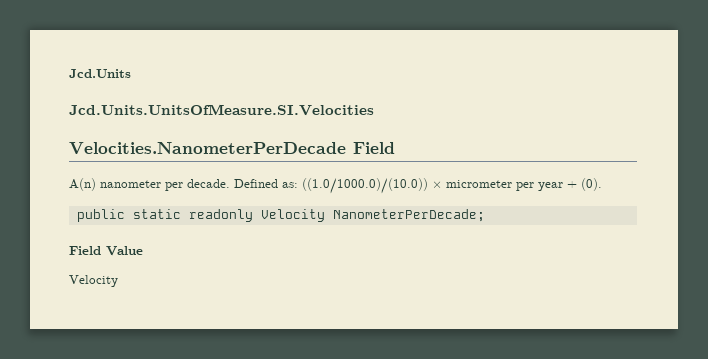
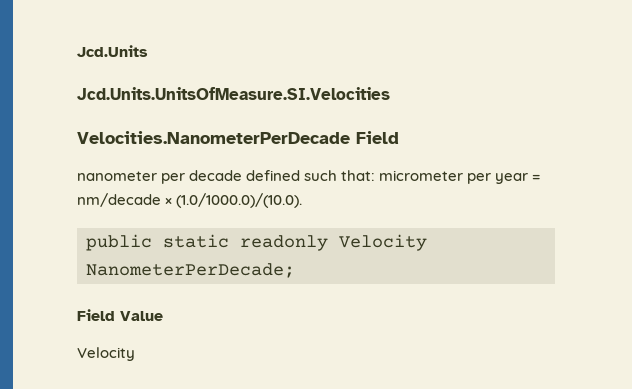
[69,178,96,191] A(n) -> (399, 137) none
[187,178,602,194] decade. Defined as: ((1.0/1000.0)/(10.0)) × micrometer per year + (0). -> [189,170,541,184] [77,193,303,208] decade defined such that: micrometer per year = nm/decade × (1.0/1000.0)/(10.0).

